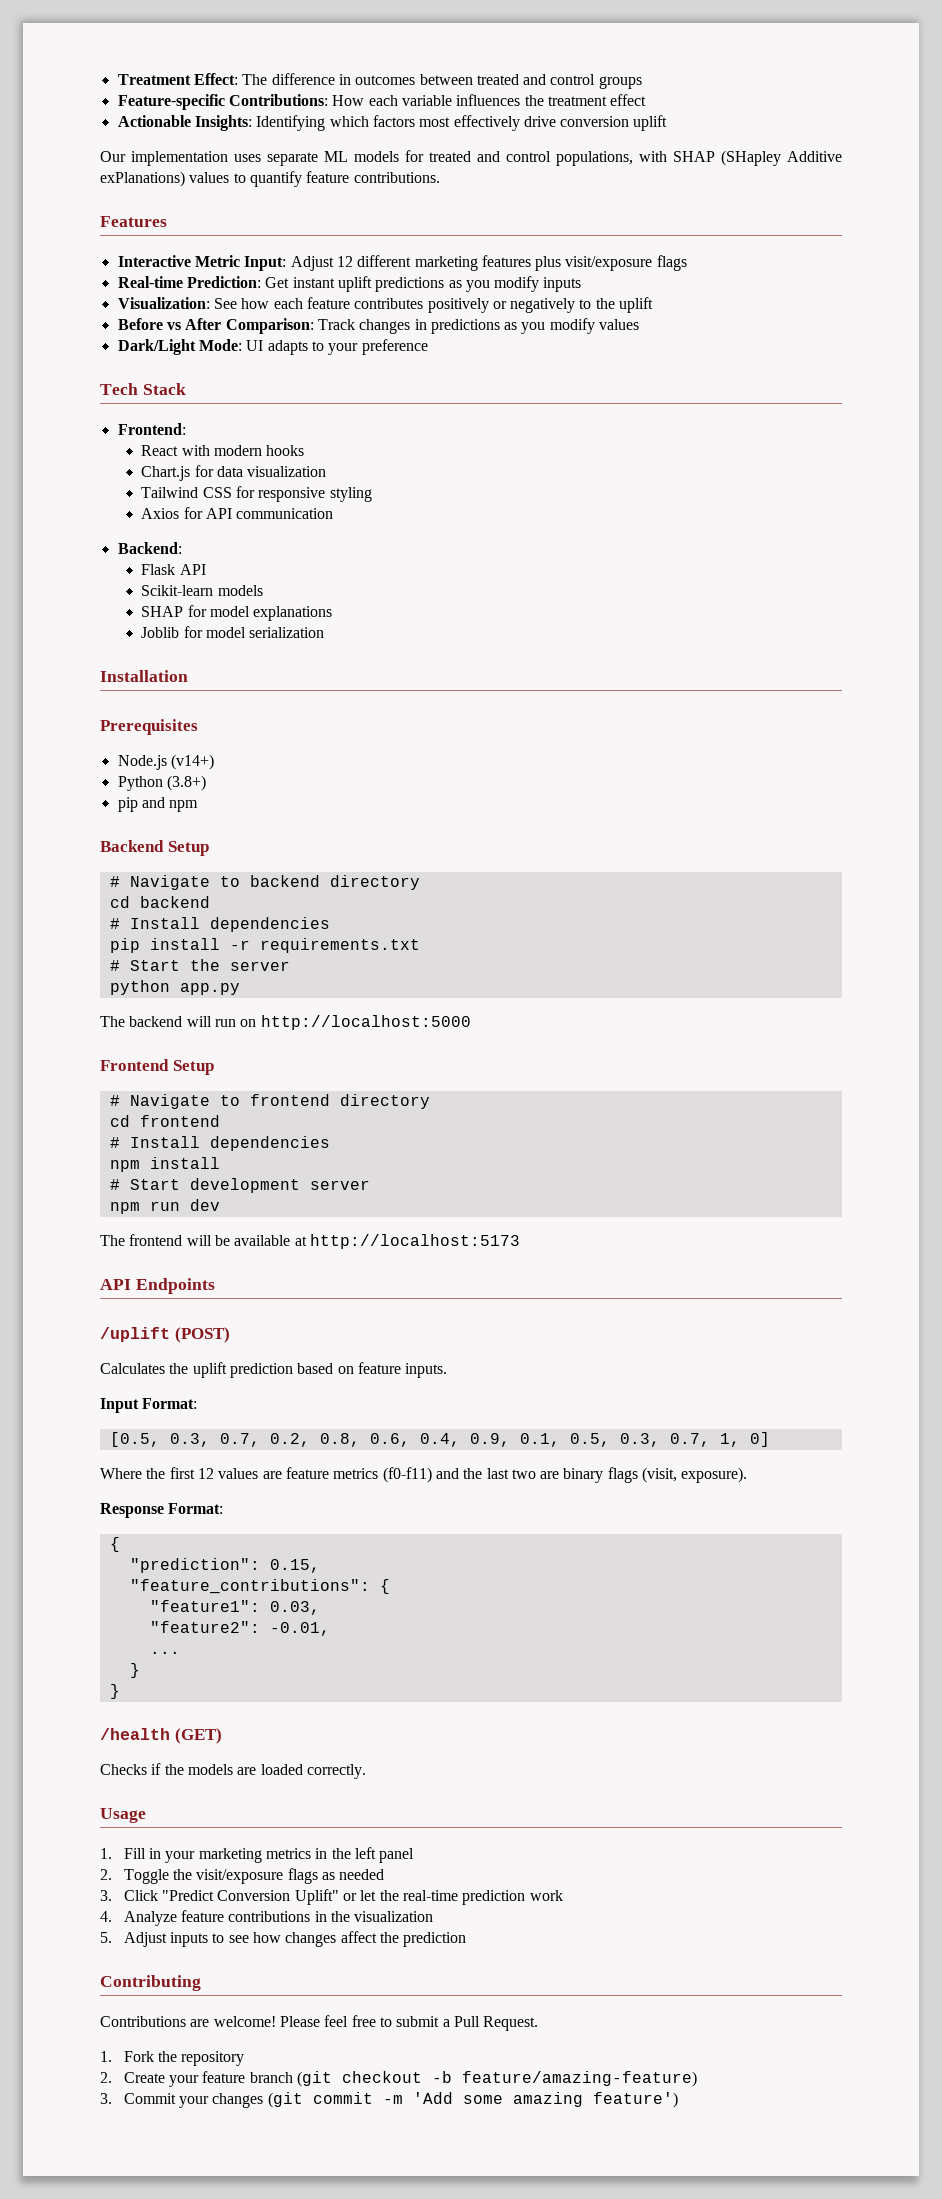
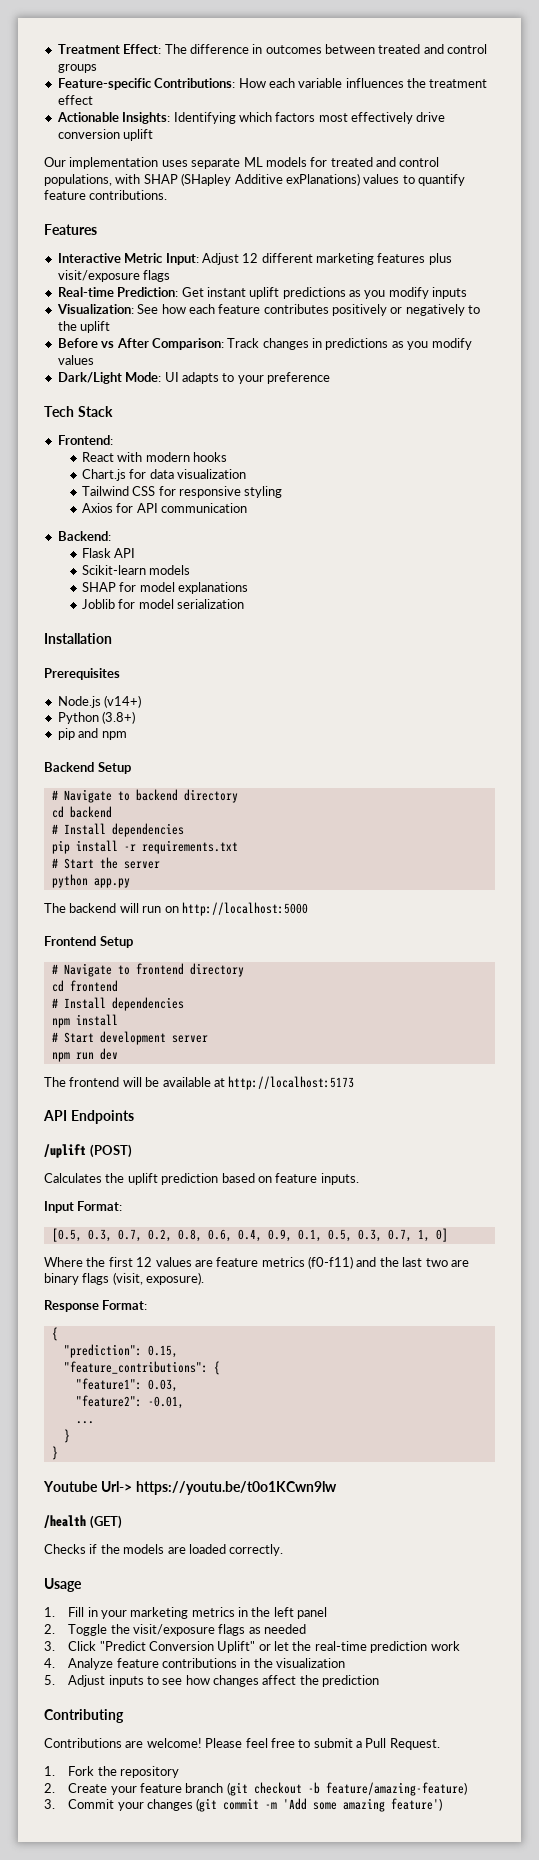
(120, 1691) none -> [43,1481,337,1495] // Youtube Url-> https://youtu.be/t0o1KCwn9lw

